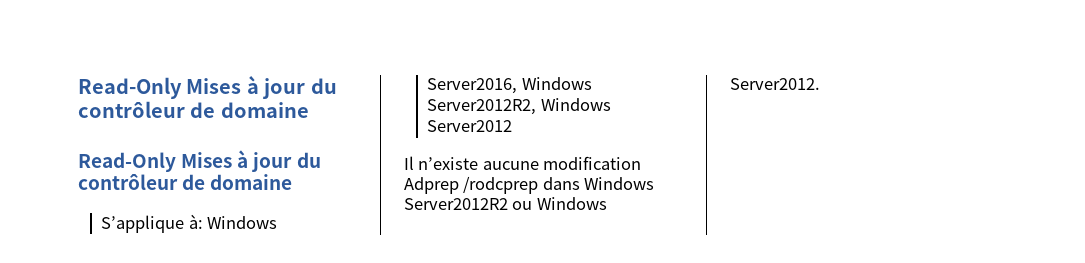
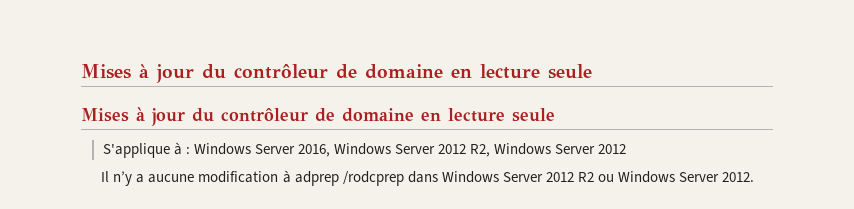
[78,76,337,99] [78,101,309,118] [78,150,321,172] [78,174,293,190] [101,214,278,233] [427,77,592,94] [427,98,611,115] [427,120,513,132] [404,156,642,170] [404,176,655,194] [404,197,607,210] [730,78,820,90] Read-Only Mises à jour du contrôleur de domaine // Read-Only Mises à jour du contrôleur de domaine // S’applique à: Windows Server2016, Windows Server2012R2, Windows Server2012 // Il n’existe aucune modification Adprep /rodcprep dans Windows Server2012R2 ou Windows Server2012. -> [81,64,592,83] [81,107,555,126] [102,142,627,158] [101,170,755,186] Mises à jour du contrôleur de domaine en lecture seule // Mises à jour du contrôleur de domaine en lecture seule // S'applique à : Windows Server 2016, Windows Server 2012 R2, Windows Server 2012 // Il n’y a aucune modification à adprep /rodcprep dans Windows Server 2012 R2 ou Windows Server 2012.

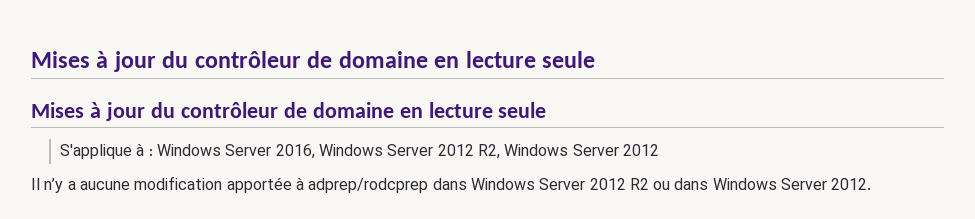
[282,170,404,186] à adprep /rodcprep -> [226,177,429,193] apportée à adprep/rodcprep
(614, 178) none -> [674,178,709,190] dans

